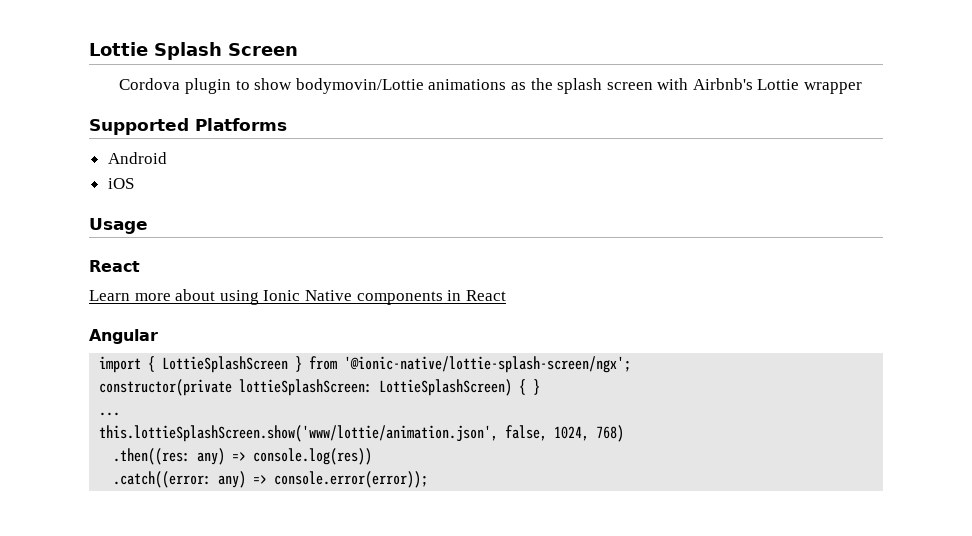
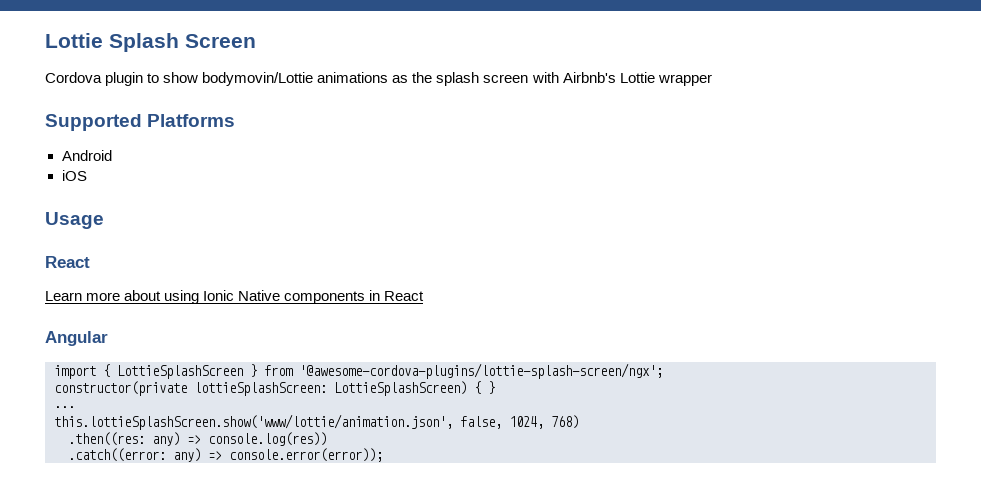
[344,356,632,373] '@ionic-native/lottie-splash-screen/ngx'; -> [299,363,663,379] '@awesome-cordova-plugins/lottie-splash-screen/ngx';

